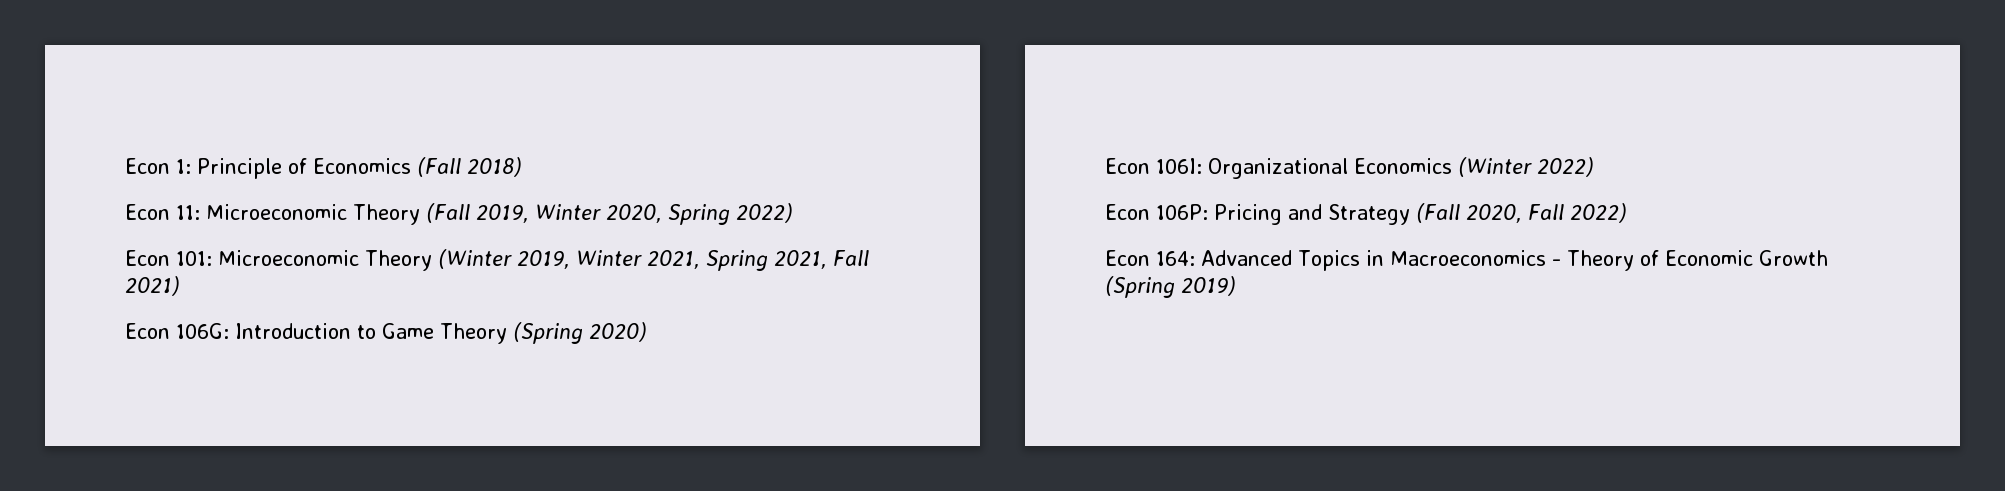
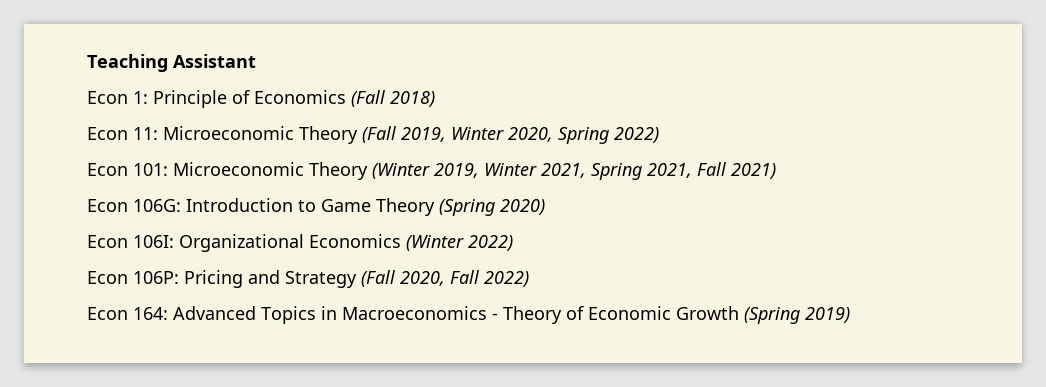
(125, 166) none -> [87,54,256,72] Teaching Assistant //

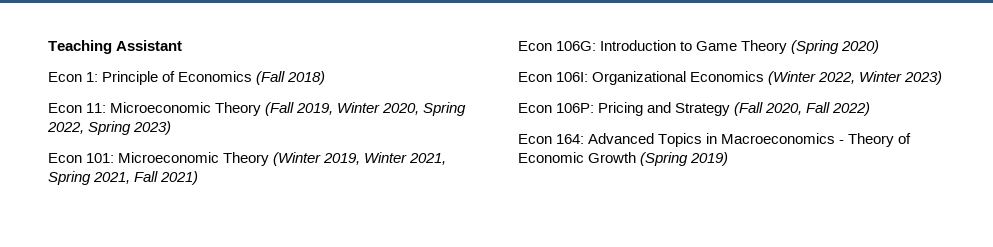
[614,127,659,143] 2022) -> [47,121,172,135] 2022, Spring 2023)
[468,235,513,251] 2022) -> [818,71,943,85] 2022, Winter 2023)

